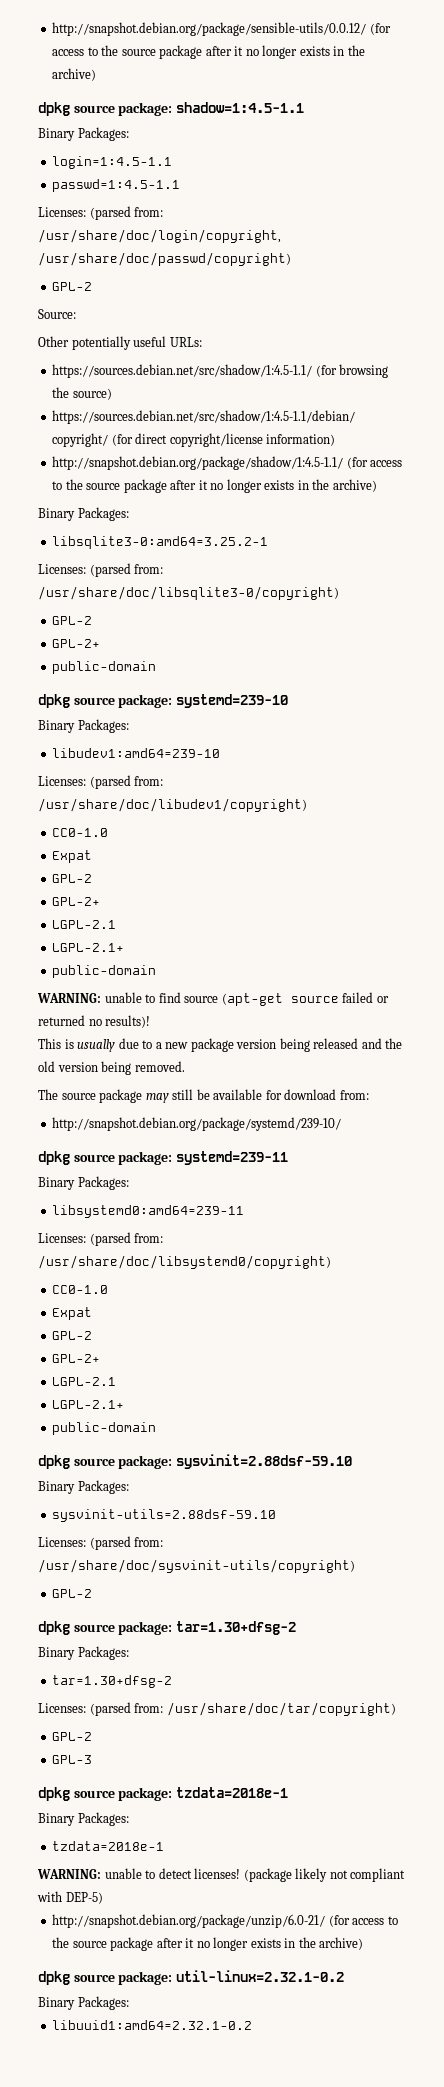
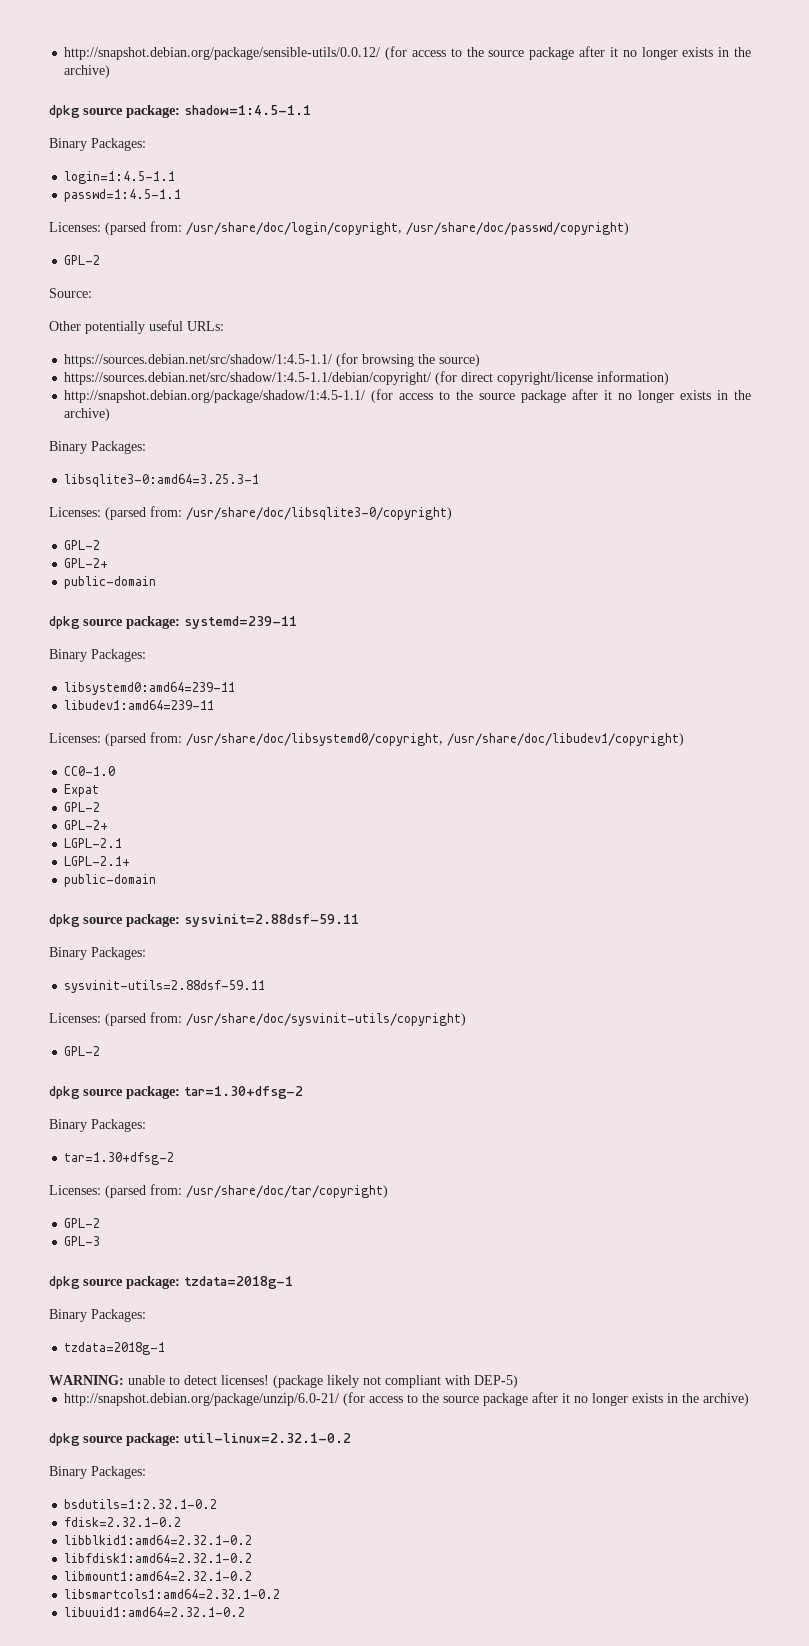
[52,536,269,549] libsqlite3-0:amd64=3.25.2-1 -> [64,474,260,487] libsqlite3-0:amd64=3.25.3-1
[38,694,288,708] [38,719,129,733] [52,748,221,758] [38,775,164,789] [38,798,307,812] [52,828,109,837] [52,850,93,863] [52,874,93,883] [52,897,101,906] [52,920,117,929] [52,943,125,952] [52,965,157,978] [37,992,389,1006] [38,1015,151,1028] [38,1038,403,1052] [38,1061,185,1075] [38,1089,369,1103] [52,1117,342,1131] // dpkg source package: systemd=239-10 // Binary Packages: // libudev1:amd64=239-10 // Licenses: (parsed from: /usr/share/doc/libudev1/copyright) // CC0-1.0 // Expat // GPL-2 // GPL-2+ // LGPL-2.1 // LGPL-2.1+ // public-domain // WARNING: unable to find source (apt-get source failed or returned no results)! // This is usually due to a new package version being released and the old version being removed. // The source package may still be available for download from: // http://snapshot.debian.org/package/systemd/239-10/ -> (157, 582) none
[38,1232,164,1246] [38,1255,331,1269] // Licenses: (parsed from: /usr/share/doc/libsystemd0/copyright) -> [64,700,215,710] [49,732,684,746] // libudev1:amd64=239-11 // Licenses: (parsed from: /usr/share/doc/libsystemd0/copyright, /usr/share/doc/libudev1/copyright)
[175,1454,352,1469] [38,1480,129,1494] [52,1509,277,1522] sysvinit=2.88dsf-59.10 // Binary Packages: // sysvinit-utils=2.88dsf-59.10 -> [184,914,359,927] [49,947,146,960] [64,980,266,993] sysvinit=2.88dsf-59.11 // Binary Packages: // sysvinit-utils=2.88dsf-59.11
[175,1787,288,1798] [38,1812,129,1826] [52,1841,165,1851] tzdata=2018e-1 // Binary Packages: // tzdata=2018e-1 -> [184,1276,293,1289] [49,1309,146,1322] [64,1342,166,1355] tzdata=2018g-1 // Binary Packages: // tzdata=2018g-1
(129, 2003) none -> [64,1499,218,1509] [64,1517,182,1527] [64,1535,253,1545] [64,1553,253,1563] [64,1571,253,1581] [64,1589,281,1599] // bsdutils=1:2.32.1-0.2 // fdisk=2.32.1-0.2 // libblkid1:amd64=2.32.1-0.2 // libfdisk1:amd64=2.32.1-0.2 // libmount1:amd64=2.32.1-0.2 // libsmartcols1:amd64=2.32.1-0.2

